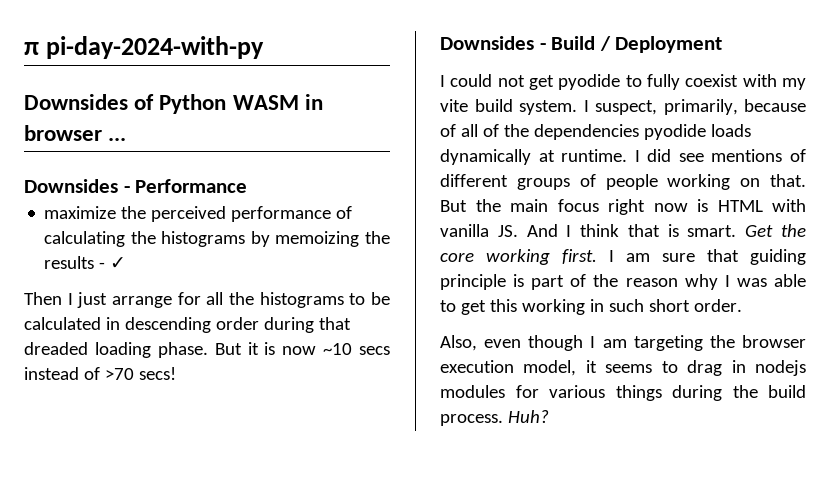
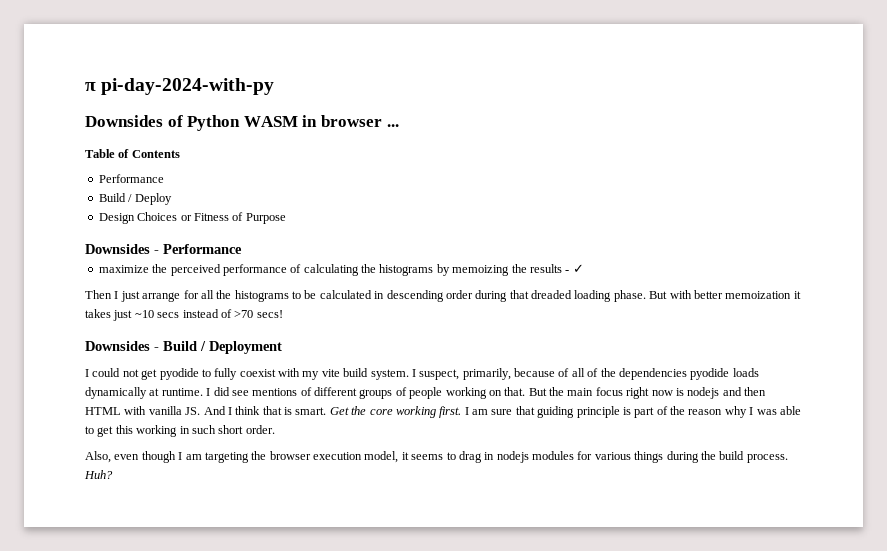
(127, 139) none -> [85,149,180,158] [98,174,164,183] [98,193,172,205] [98,212,286,224] // Table of Contents // Performance // Build / Deploy // Design Choices or Fitness of Purpose
[247,342,317,355] it is now -> [669,290,801,299] [85,309,133,321] with better memoization it takes just
(708, 205) none -> [687,387,766,399] nodejs and then

